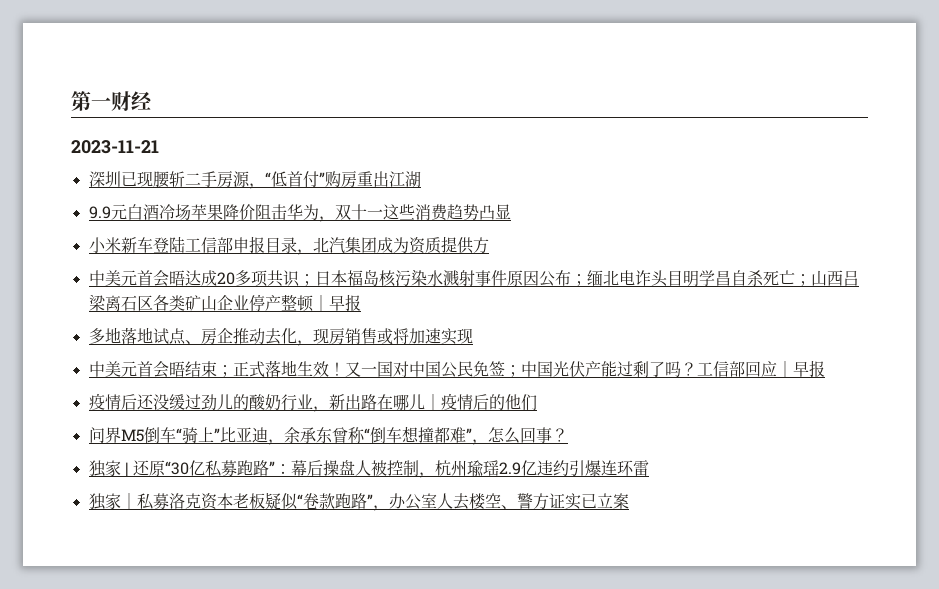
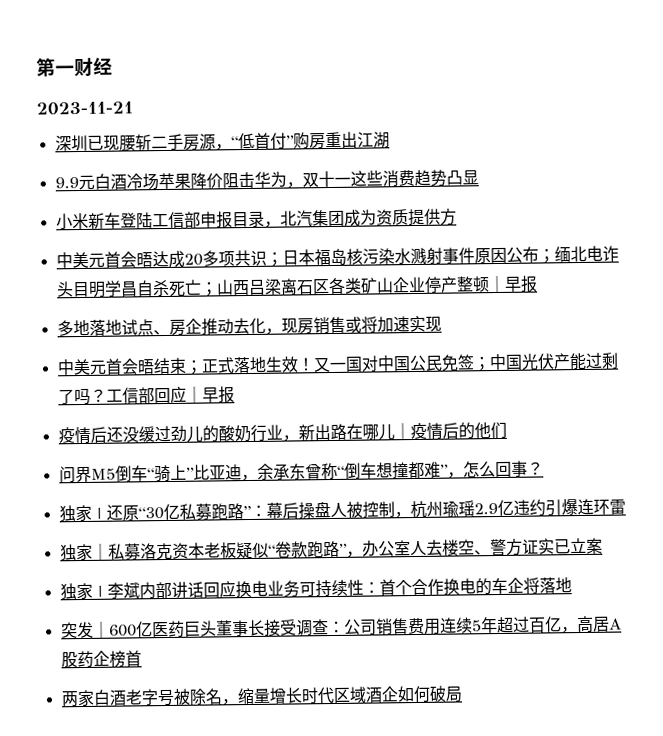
(629, 501) none -> [59,577,572,601] [60,615,622,639] [60,650,142,669] [60,685,463,708] // 独家 | 李斌内部讲话回应换电业务可持续性：首个合作换电的车企将落地 // 突发｜600亿医药巨头董事长接受调查：公司销售费用连续5年超过百亿，高居A股药企榜首 // 两家白酒老字号被除名，缩量增长时代区域酒企如何破局

